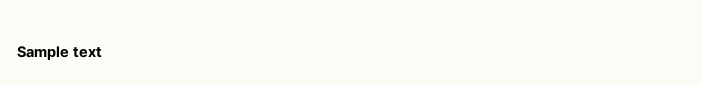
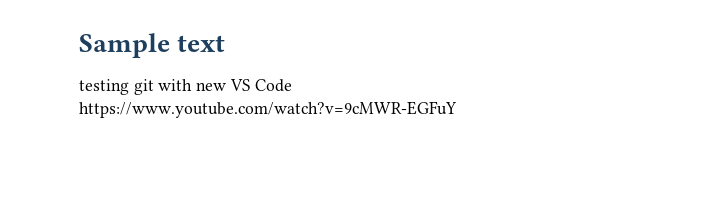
(103, 52) none -> [79,79,292,95] [79,101,457,118] // testing git with new VS Code https://www.youtube.com/watch?v=9cMWR-EGFuY

